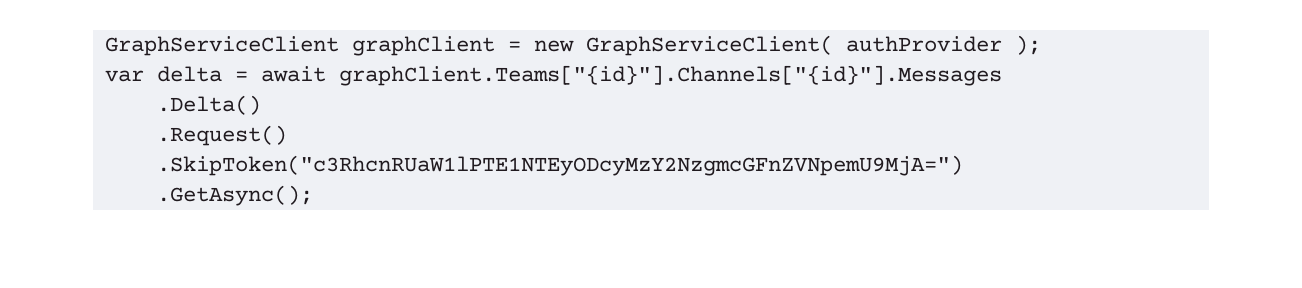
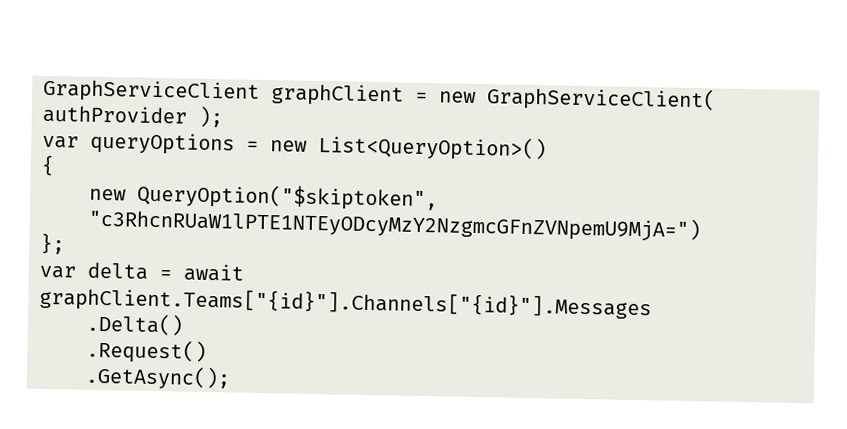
(1041, 45) none -> [42,131,548,162] [41,154,56,177] [89,182,439,212] [88,207,702,243] [40,232,66,255] // var queryOptions = new List<QueryOption>() // { // new QueryOption("$skiptoken", "c3RhcnRUaW1lPTE1NTEyODcyMzY2NzgmcGFnZVNpemU9MjA=") // };
[157,155,963,176] // .SkipToken("c3RhcnRUaW1lPTE1NTEyODcyMzY2NzgmcGFnZVNpemU9MjA=") -> (208, 351) none

